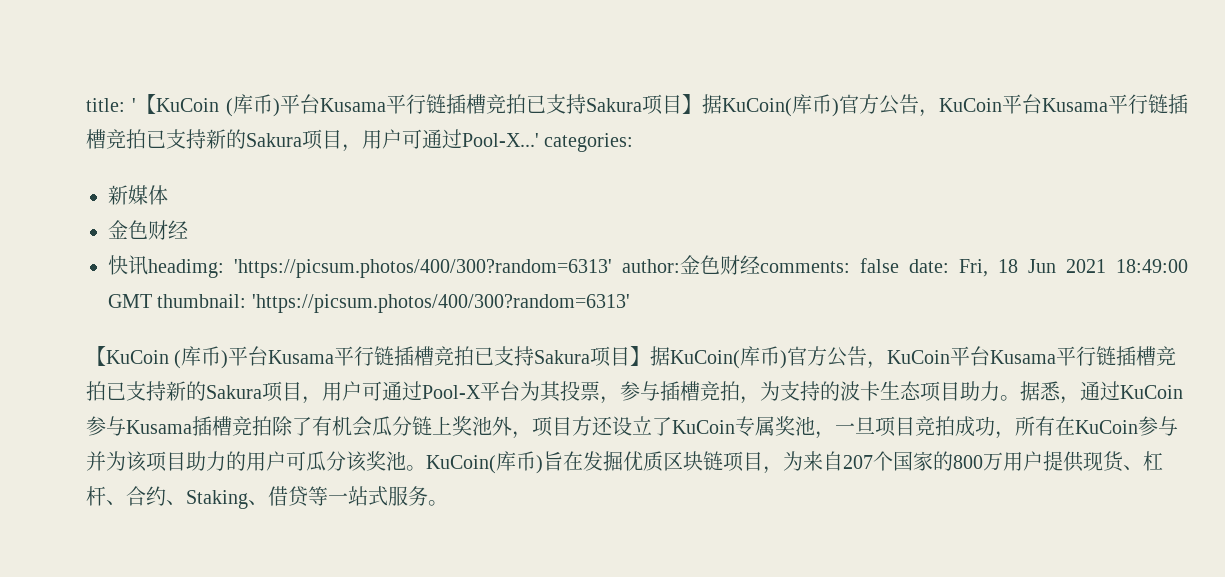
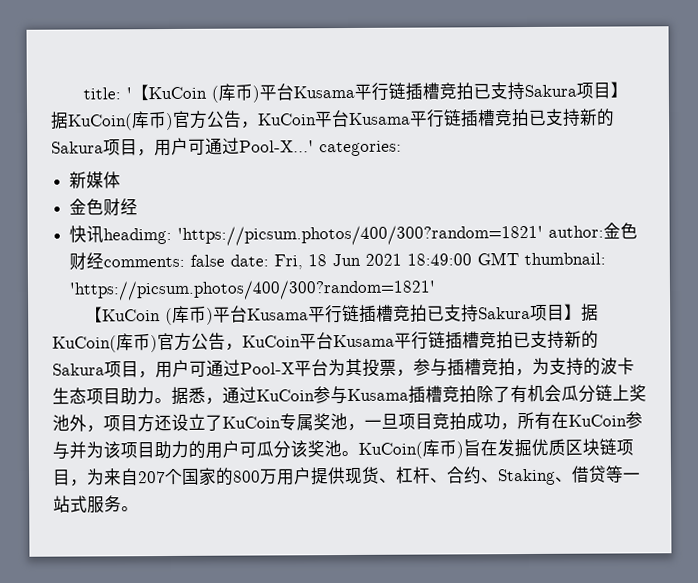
[234,259,612,278] 'https://picsum.photos/400/300?random=6313' -> [177,224,544,246] 'https://picsum.photos/400/300?random=1821'
[251,294,630,313] 'https://picsum.photos/400/300?random=6313' -> [69,279,437,301] 'https://picsum.photos/400/300?random=1821'

